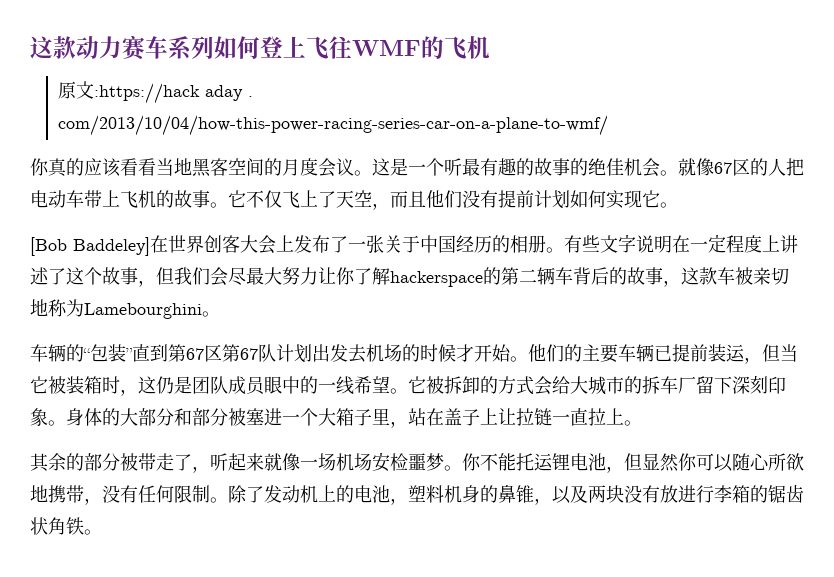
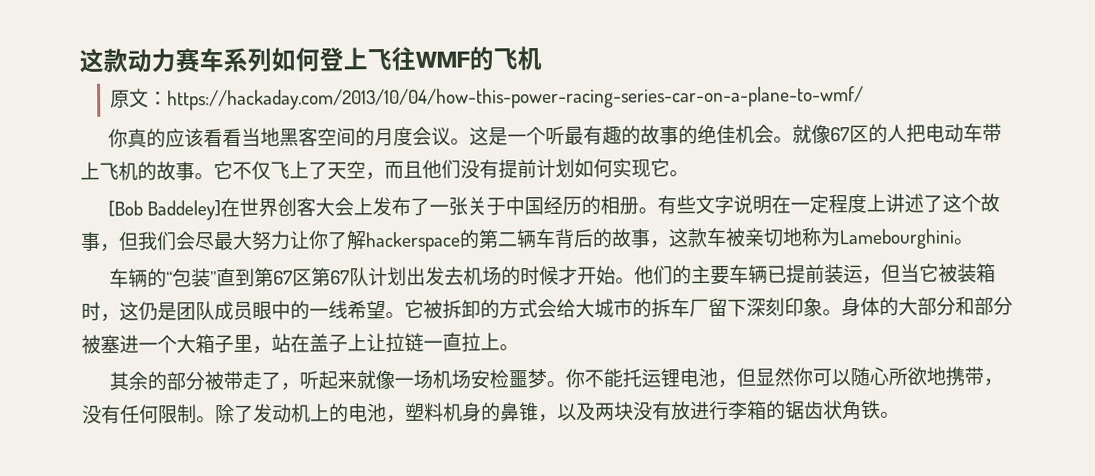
[94,83,254,104] [58,115,609,136] :https://hack aday . com/2013/10/04/how-this-power-racing-series-car-on-a-plane-to-wmf/ -> [147,86,864,111] ：https://hackaday.com/2013/10/04/how-this-power-racing-series-car-on-a-plane-to-wmf/

